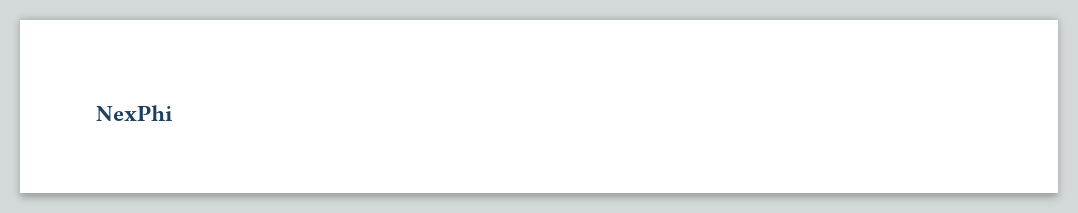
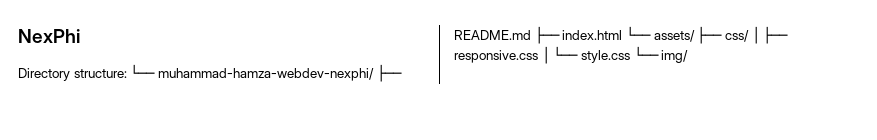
(173, 113) none -> [18,64,402,82] [454,26,789,44] [454,46,689,64] // Directory structure: └── muhammad-hamza-webdev-nexphi/ ├── README.md ├── index.html └── assets/ ├── css/ │ ├── responsive.css │ └── style.css └── img/

